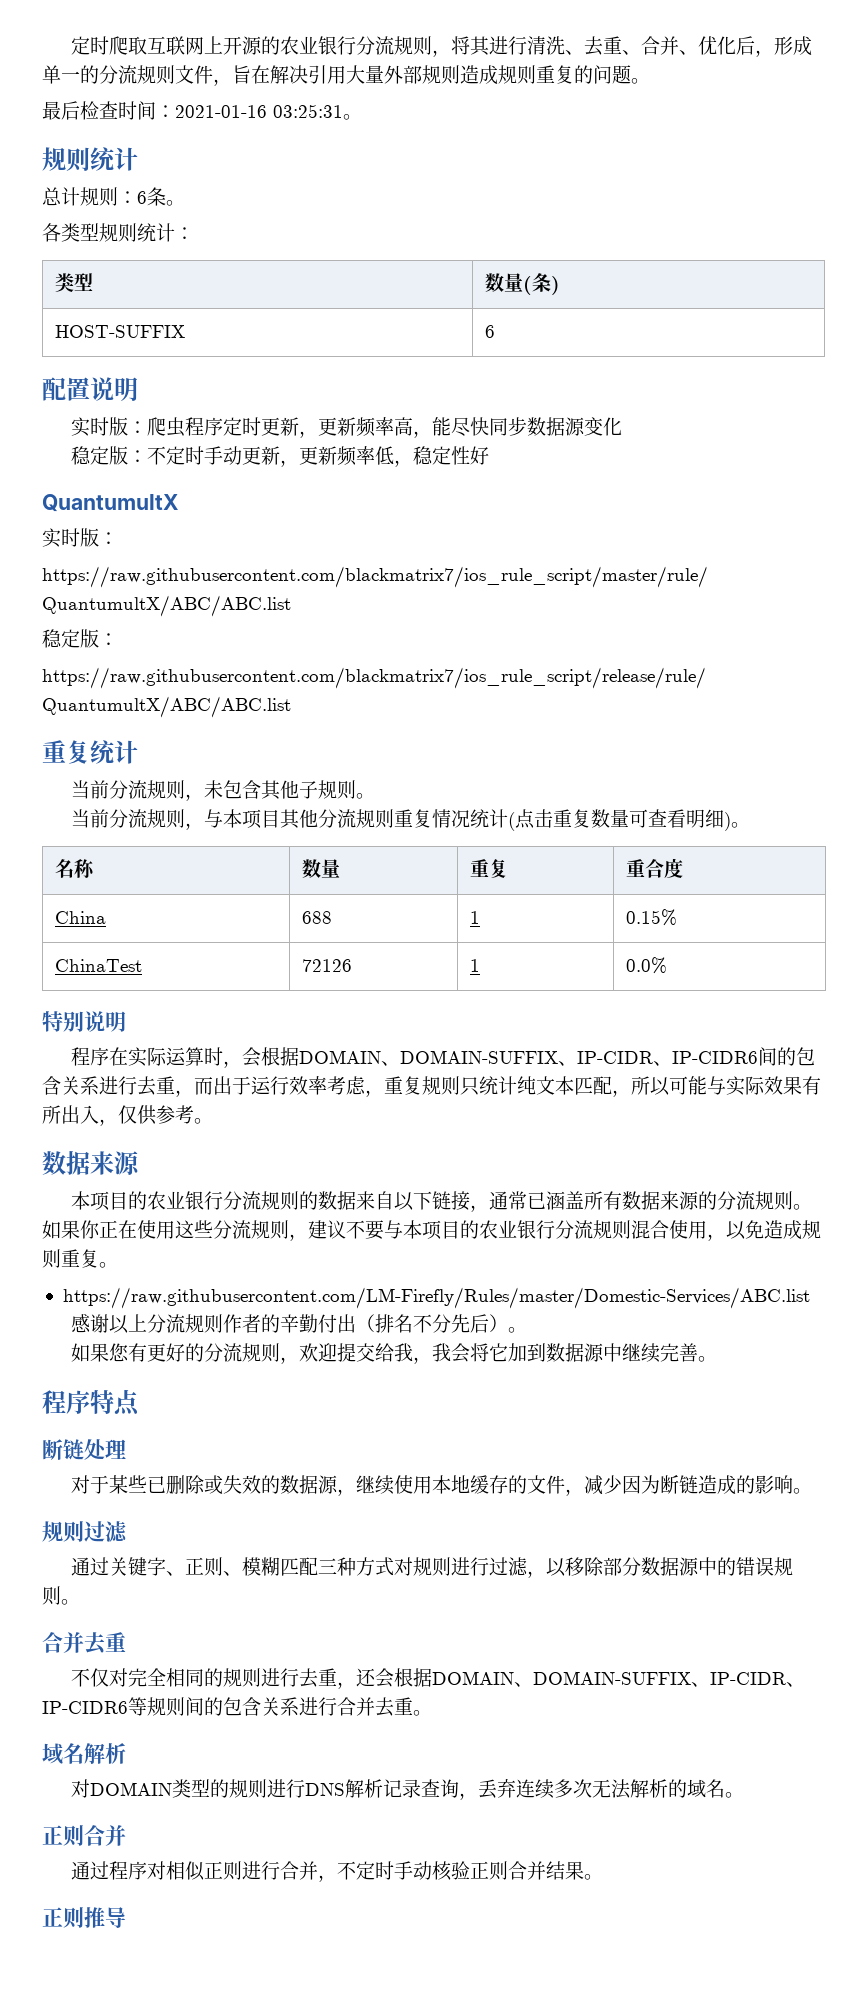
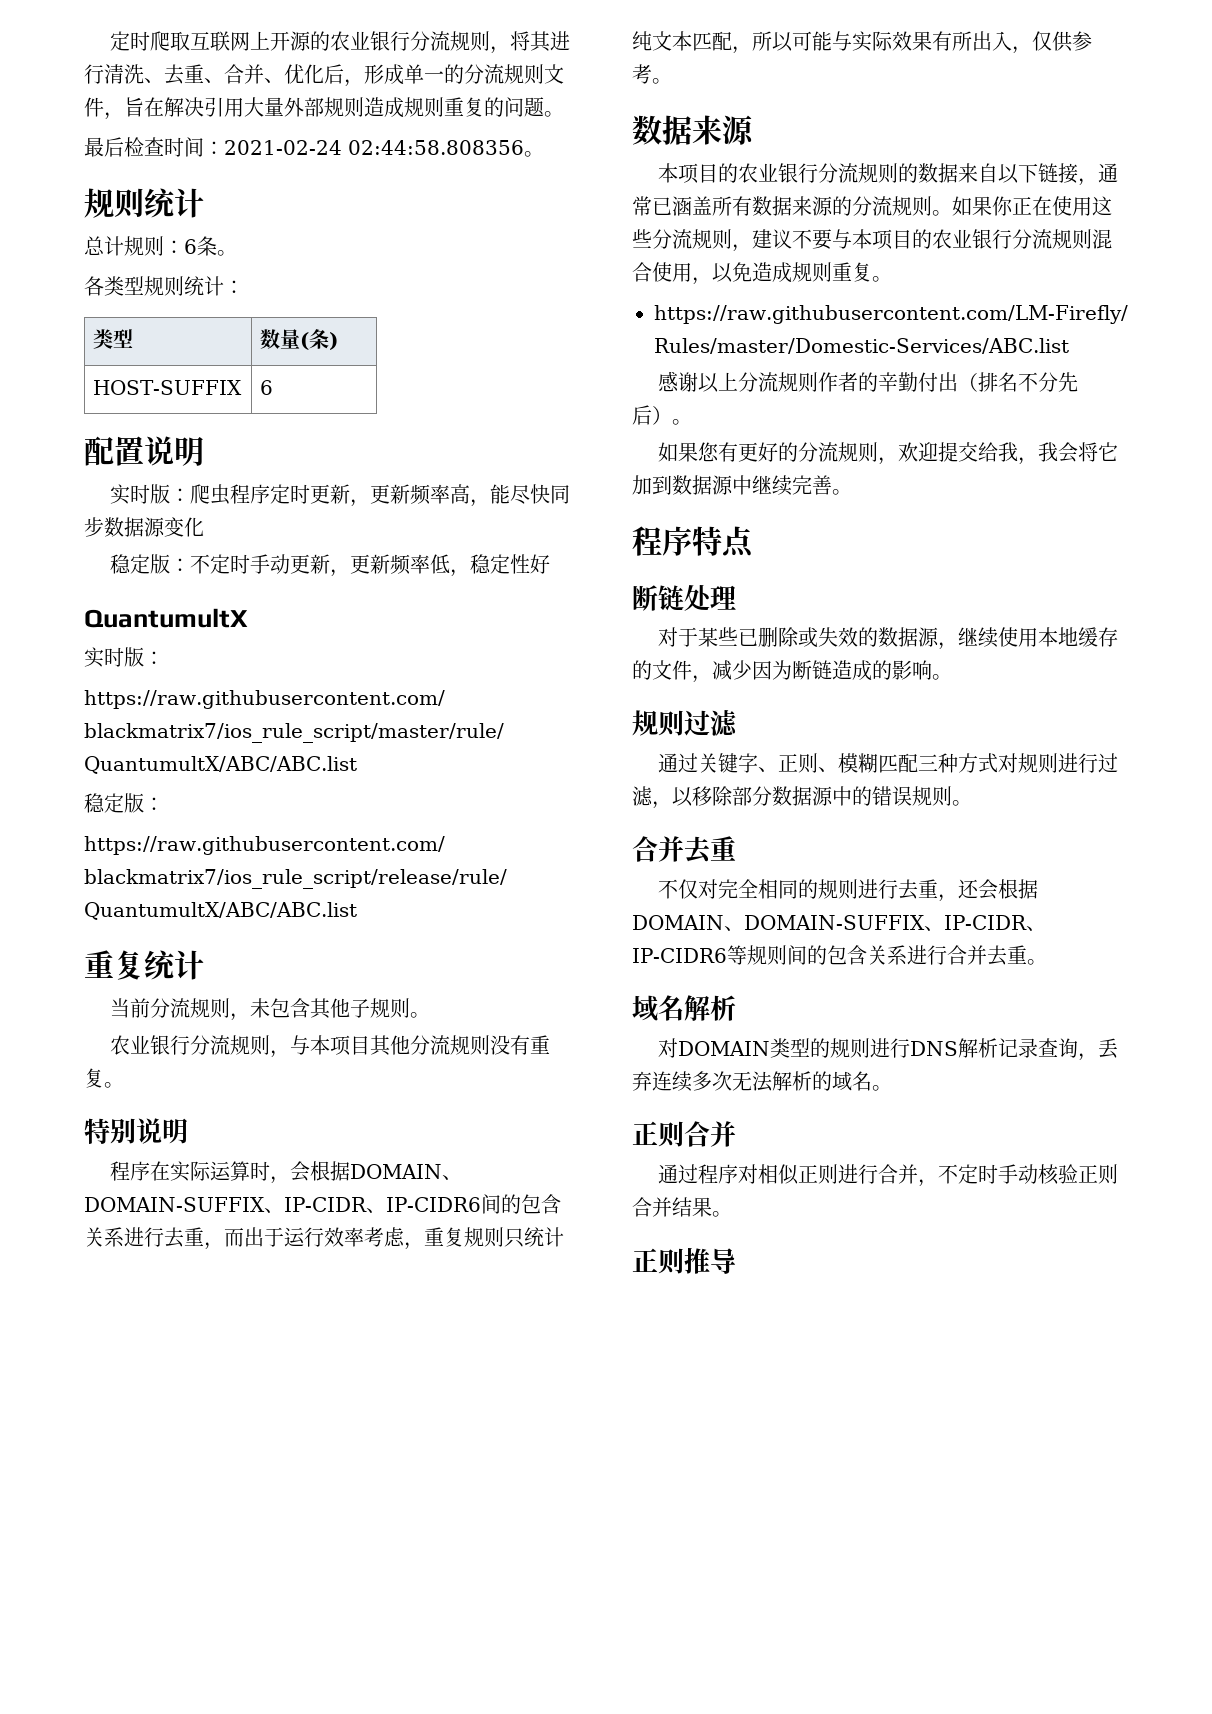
[175,104,343,118] 2021-01-16 03:25:31 -> [224,140,524,155] 2021-02-24 02:44:58.808356
[70,809,109,828] 当前 -> [110,1035,191,1055] 农业银行
[393,809,750,831] [55,859,96,878] [302,859,341,878] [470,859,509,878] [626,858,684,878] [55,911,107,924] [302,911,333,924] [470,911,481,924] [626,909,678,926] [55,959,143,972] [302,959,353,972] [470,959,481,972] [626,957,668,974] 重复情况统计(点击重复数量可查看明细)。 // 名称 | 数量 | 重复 | 重合度 // China | 688 | 1 | 0.15% // ChinaTest | 72126 | 1 | 0.0% -> [490,1035,551,1055] [84,1068,124,1088] 没有重复。

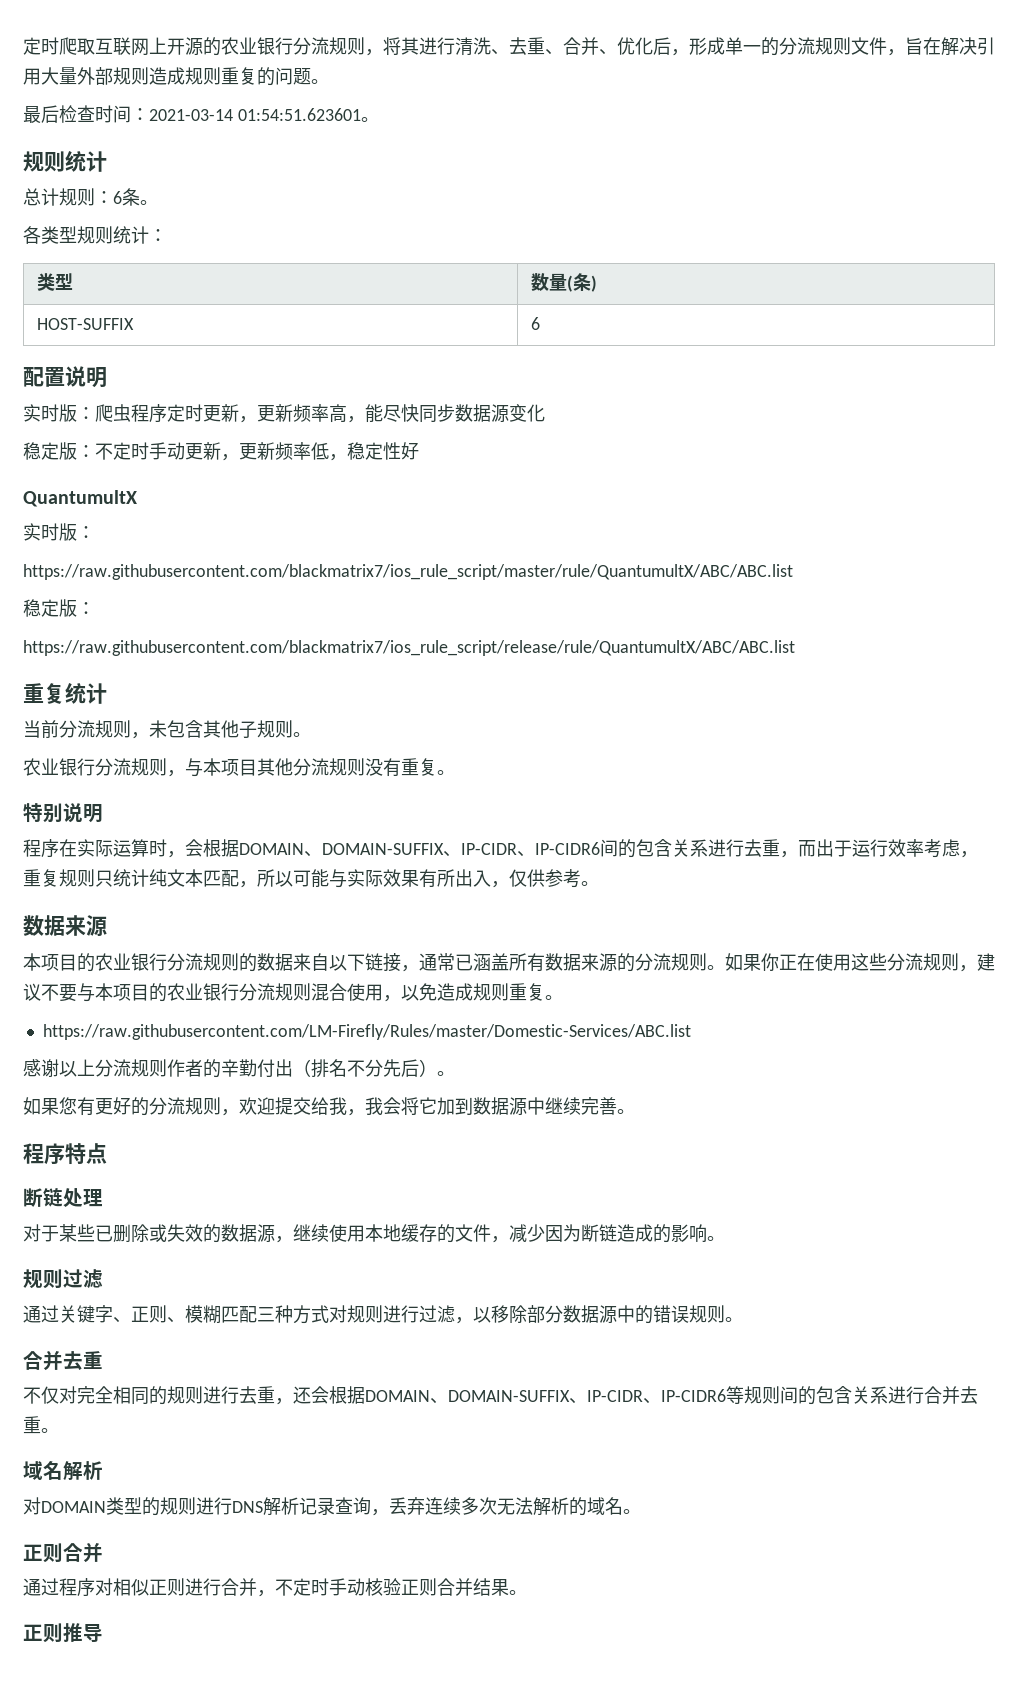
[224,140,524,155] 2021-02-24 02:44:58.808356 -> [149,108,361,121] 2021-03-14 01:54:51.623601

